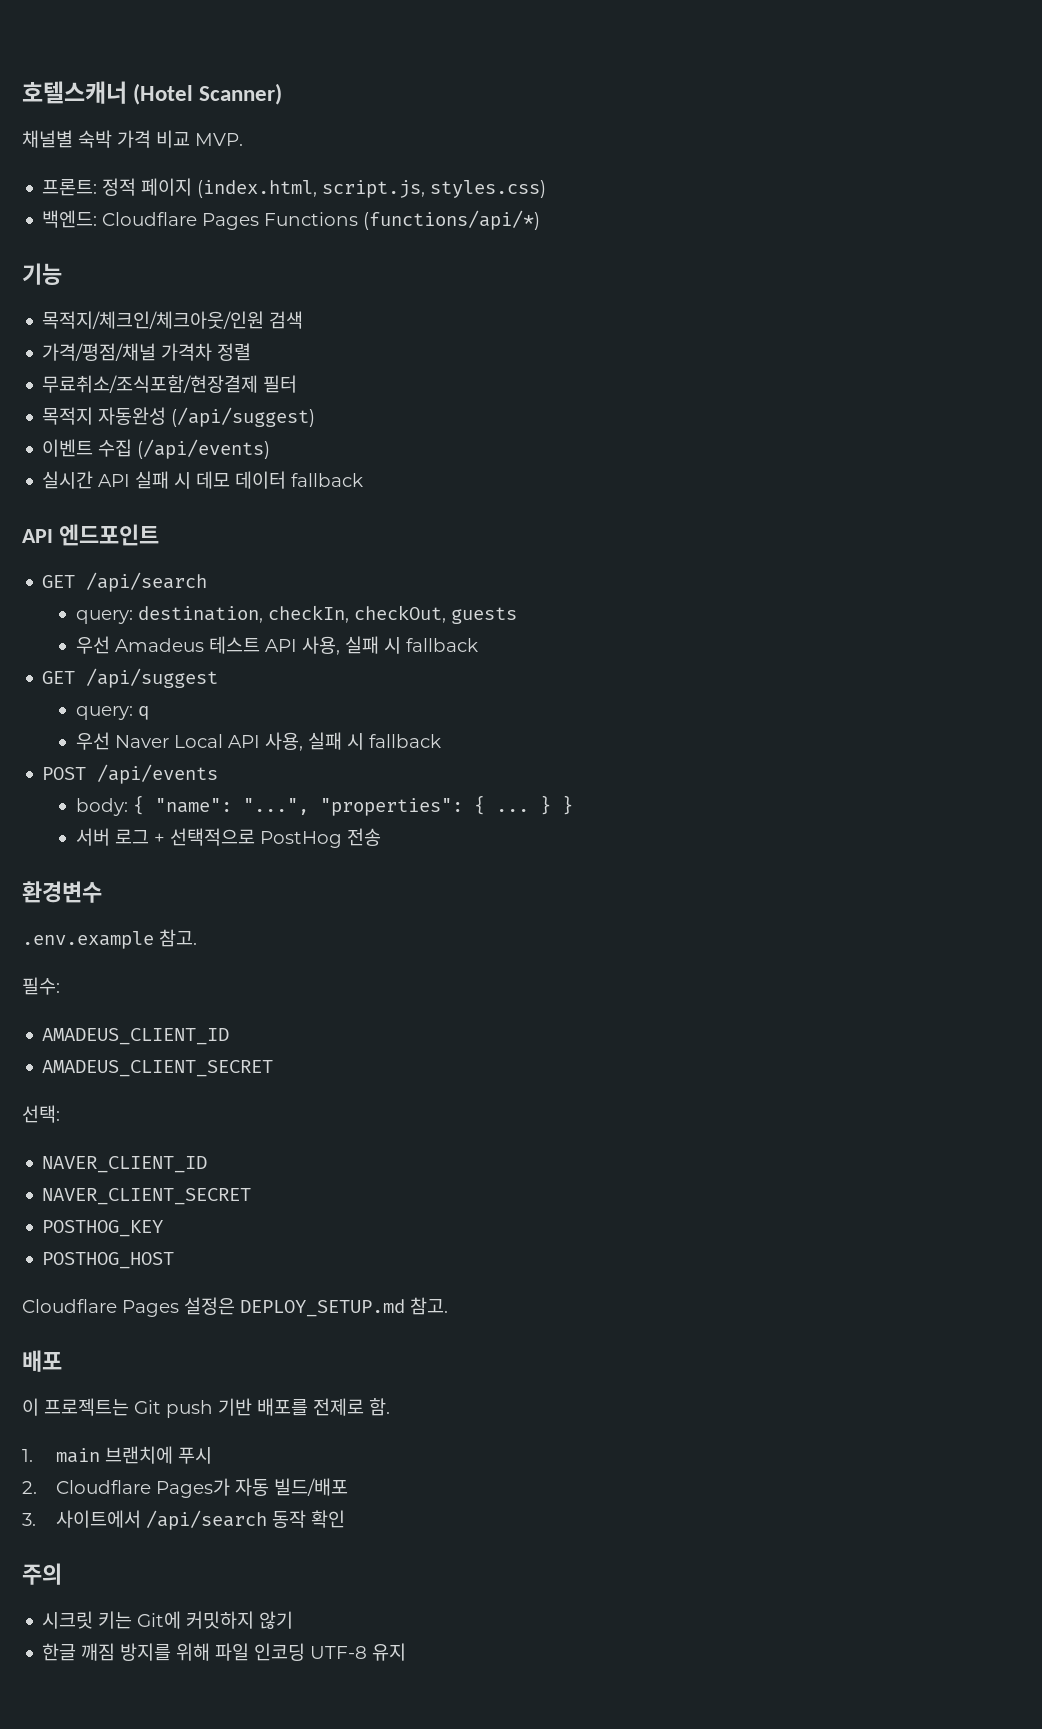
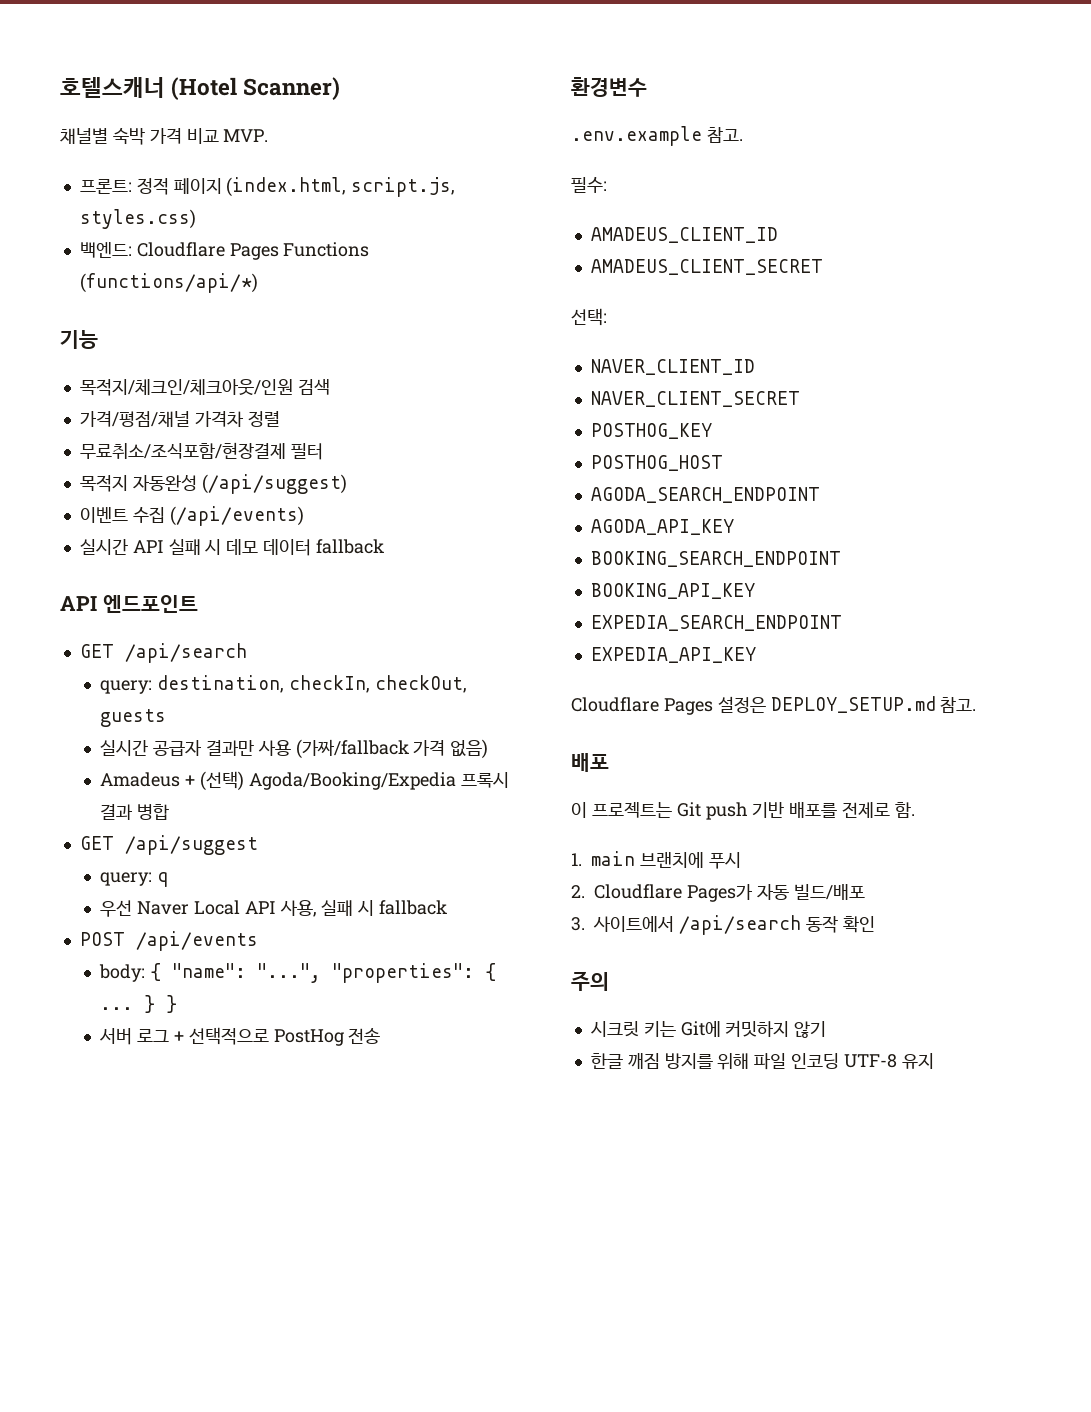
[76,636,479,655] 우선 Amadeus 테스트 API 사용, 실패 시 fallback -> [100,739,489,759] [100,771,509,791] [100,804,169,820] 실시간 공급자 결과만 사용 (가짜/fallback 가격 없음) // Amadeus + (선택) Agoda/Booking/Expedia 프록시 결과 병합
(175, 1260) none -> [590,487,820,503] [590,519,734,535] [590,551,841,567] [590,583,755,599] [590,615,842,631] [590,647,756,663] // AGODA_SEARCH_ENDPOINT // AGODA_API_KEY // BOOKING_SEARCH_ENDPOINT // BOOKING_API_KEY // EXPEDIA_SEARCH_ENDPOINT // EXPEDIA_API_KEY

